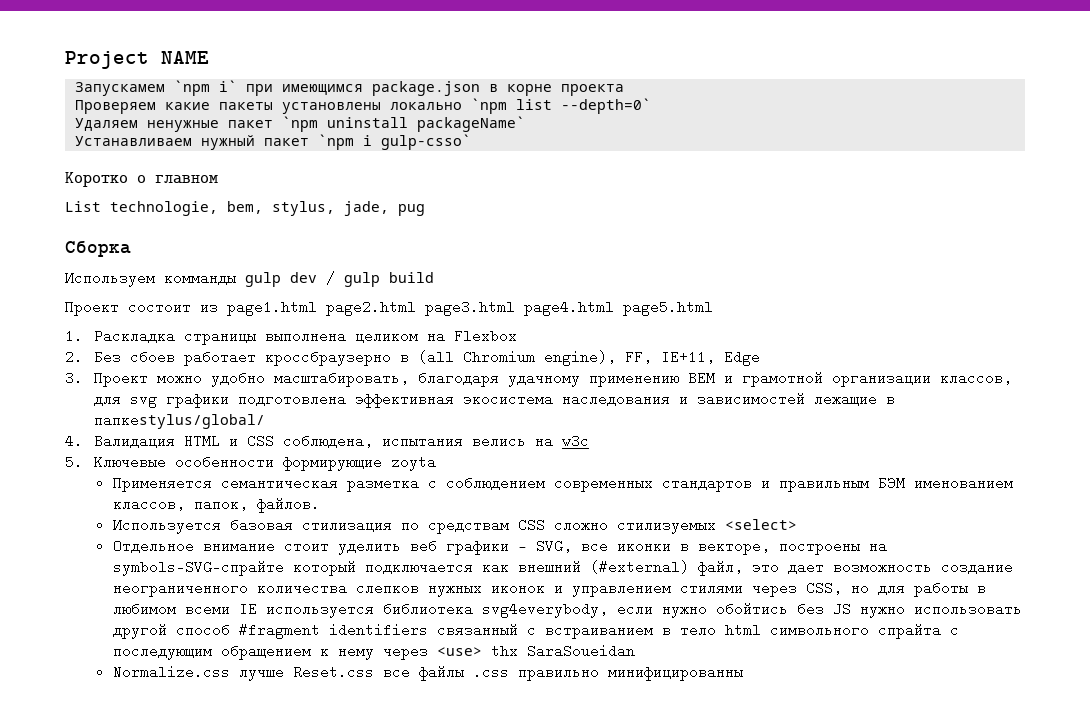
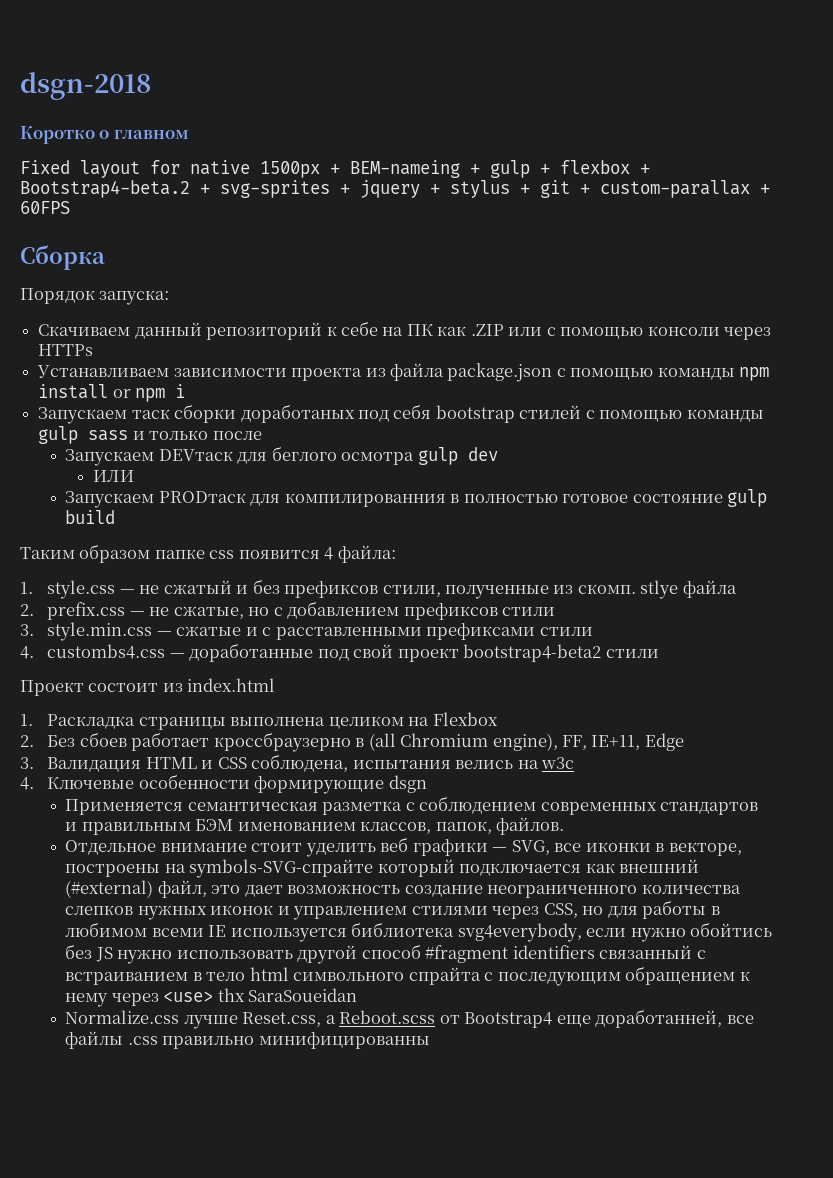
[65,51,209,69] [75,80,625,96] [75,98,652,114] [75,116,526,132] [75,134,472,150] [65,172,218,187] [65,201,425,216] [65,241,131,257] [65,269,434,287] [65,298,713,316] Project NAME // Запускамем `npm i` при имеющимся package.json в корне проекта // Проверяем какие пакеты установлены локально `npm list --depth=0` // Удаляем ненужные пакет `npm uninstall packageName` // Устанавливаем нужный пакет `npm i gulp-csso` // Коротко о главном // List technologie, bem, stylus, jade, pug // Сборка // Используем комманды gulp dev / gulp build // Проект состоит из page1.html page2.html page3.html page4.html page5.html -> [20,72,151,100] [20,126,189,144] [20,160,650,178] [20,180,770,198] [20,201,70,214] [20,244,105,270] [20,288,170,305] [38,321,772,340] [38,344,94,356] [37,363,770,382] [38,384,186,402] [38,404,764,424] [38,426,262,444] [65,446,498,466] [92,470,134,482] [65,489,768,508] [65,510,116,524] [20,544,396,563] [20,579,737,599] [20,601,555,620] [20,622,593,641] [20,643,659,662] [20,678,276,696] dsgn-2018 // Коротко о главном // Fixed layout for native 1500px + BEM-nameing + gulp + flexbox + Bootstrap4-beta.2 + svg-sprites + jquery + stylus + git + custom-parallax + 60FPS // Сборка // Порядок запуска: // Скачиваем данный репозиторий к себе на ПК как .ZIP или с помощью консоли через HTTPs // Устанавливаем зависимости проекта из файла package.json с помощью команды npm install or npm i // Запускаем таск сборки доработаных под себя bootstrap стилей с помощью команды gulp sass и только после // Запускаем DEVтаск для беглого осмотра gulp dev // ИЛИ // Запускаем PRODтаск для компилированния в полностью готовое состояние gulp build // Таким образом папке css появится 4 файла: // 1. style.css — не сжатый и без префиксов стили, полученные из скомп. stlye файла // 2. prefix.css — не сжатые, но с добавлением префиксов стили // 3. style.min.css — сжатые и с расставленными префиксами стили // 4. custombs4.css — доработанные под свой проект bootstrap4-beta2 стили // Проект состоит из index.html
[93,369,1012,387] [93,390,895,408] [93,411,265,429] [65,434,83,448] Проект можно удобно масштабировать, благодаря удачному применению BEM и грамотной организации классов, для svg графики подготовлена эффективная экосистема наследования и зависимостей лежащие в папкеstylus/global/ // 4. -> (34, 763) none
[65,455,83,469] 5. -> [20,777,34,790] 4.
[390,455,436,471] zoyta -> [388,775,427,793] dsgn
[112,516,797,534] // Используется базовая стилизация по средствам CSS сложно стилизуемых <select> -> (565, 826) none
[292,665,374,679] Reset.css -> [242,1009,723,1028] Reset.css, а Reboot.scss от Bootstrap4 еще доработанней,

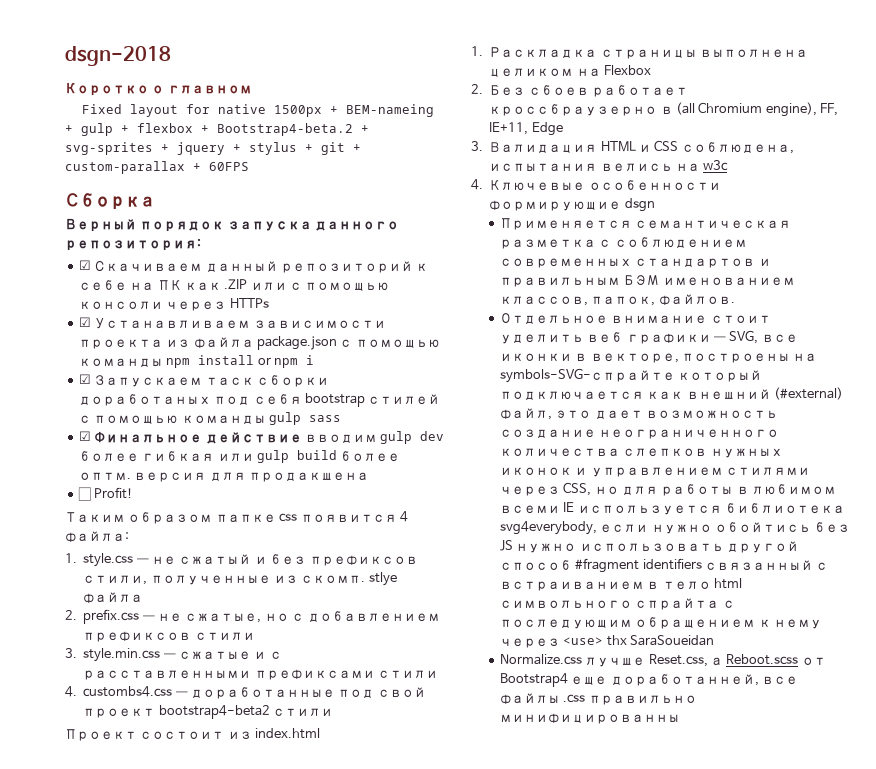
[20,288,170,305] Порядок запуска: // -> [65,218,400,232] [65,238,201,251] [78,260,91,270] Верный порядок запуска данного репозитория: // ☑
(94, 350) none -> [78,317,91,327] ☑
(186, 391) none -> [78,374,91,384] ☑
[132,430,262,440] [65,446,498,466] [92,470,134,482] [65,489,768,508] [65,510,116,524] и только после // Запускаем DEVтаск для беглого осмотра gulp dev // ИЛИ // Запускаем PRODтаск для компилированния в полностью готовое состояние gulp build -> [78,431,445,444] [78,450,401,463] [78,472,369,482] [77,487,134,501] // ☑ Финальное действие вводим gulp dev более гибкая или gulp build более оптм. версия для продакшена // ☐ Profit!

